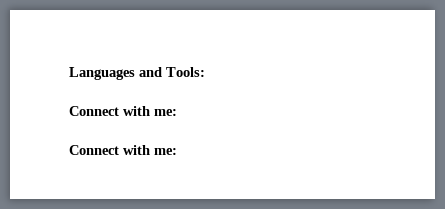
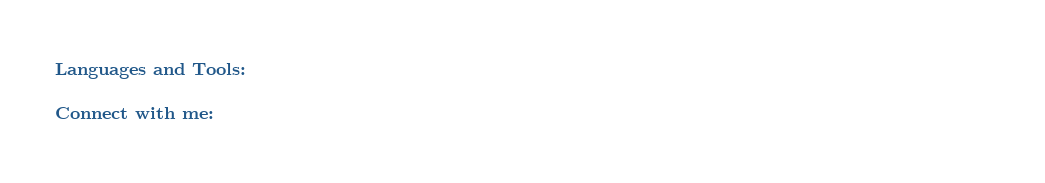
[69,145,177,155] // Connect with me: -> (214, 115) none

